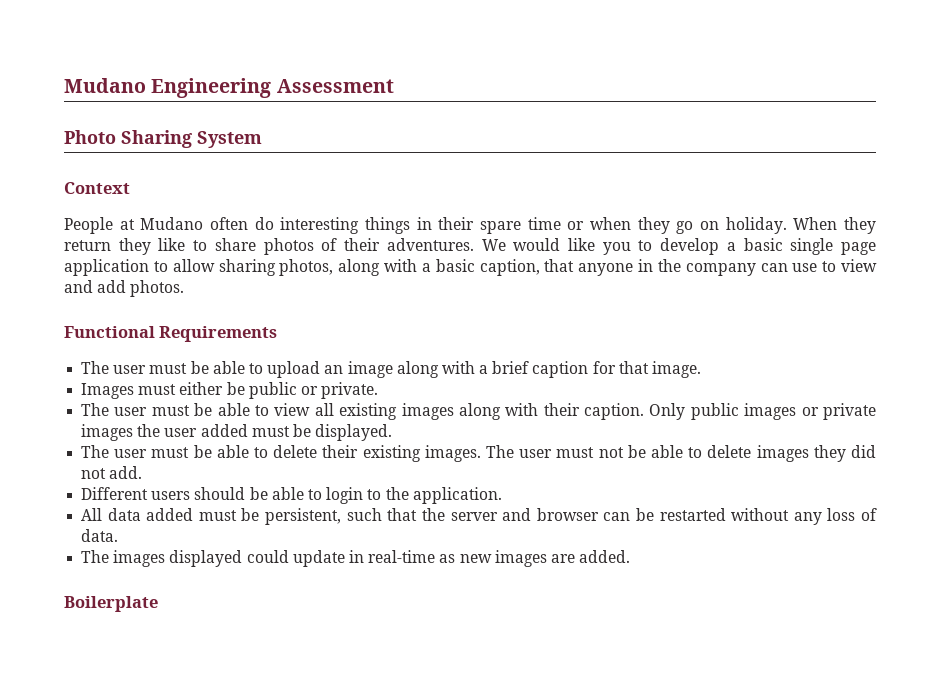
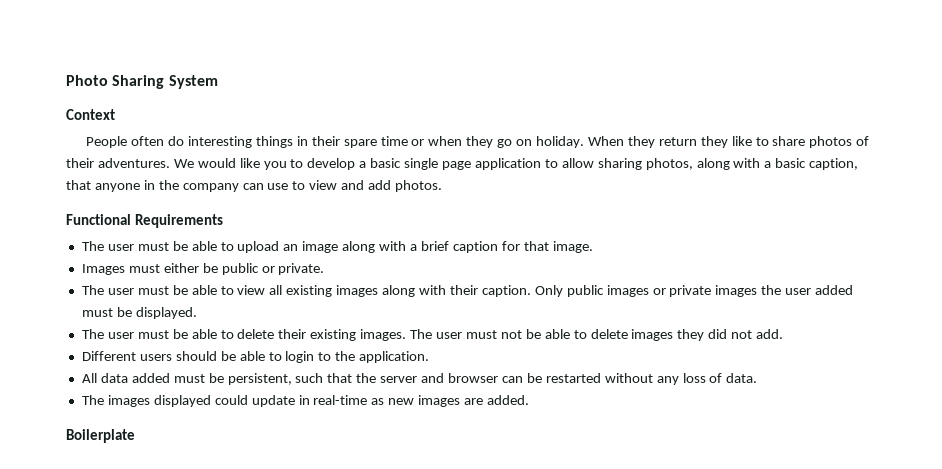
[64,78,394,98] Mudano Engineering Assessment // -> (66, 80) none
[119,217,204,230] at Mudano -> (128, 142) none

